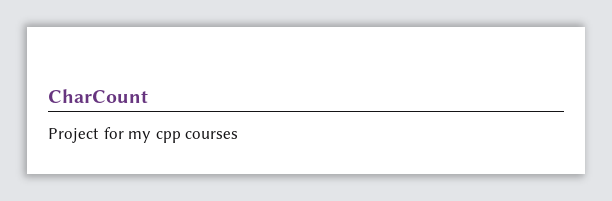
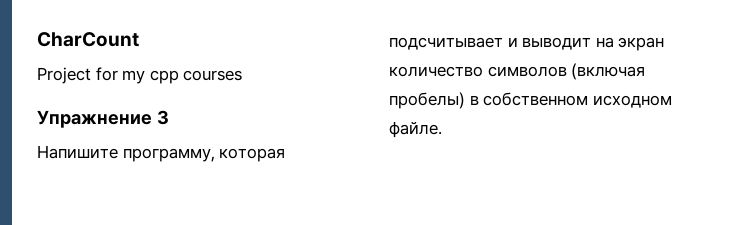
(239, 135) none -> [37,110,169,128] [37,145,286,162] [389,37,665,51] [389,63,646,80] [389,92,672,109] [389,121,442,138] // Упражнение 3 // Напишите программу, которая подсчитывает и выводит на экран количество символов (включая пробелы) в собственном исходном файле.

